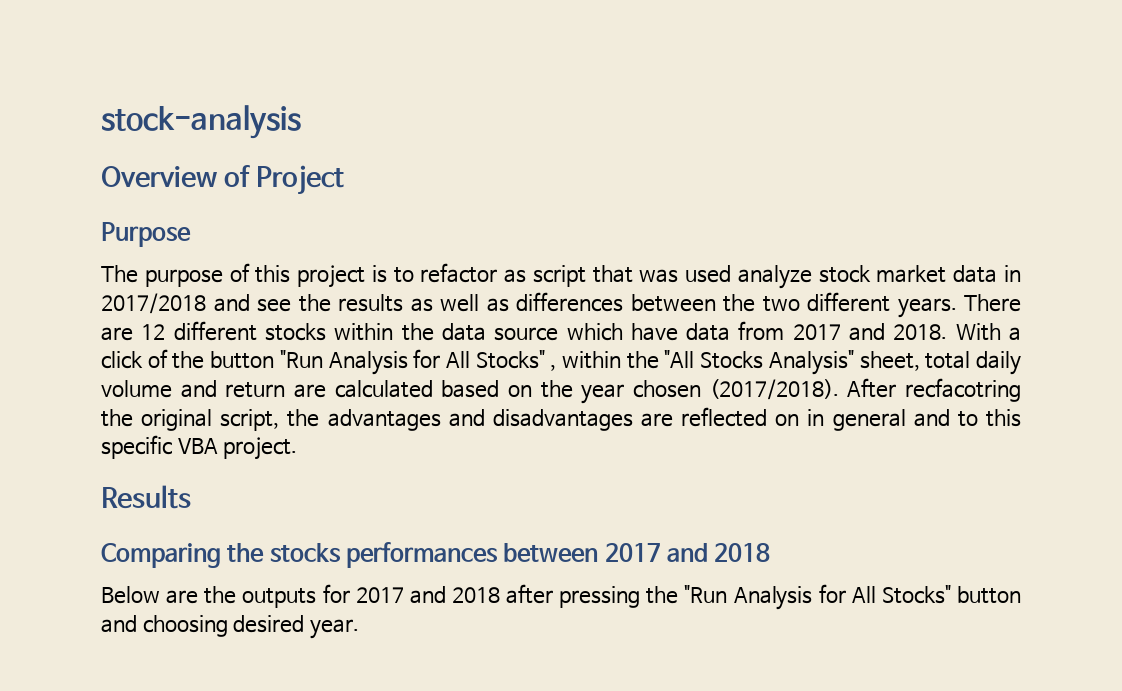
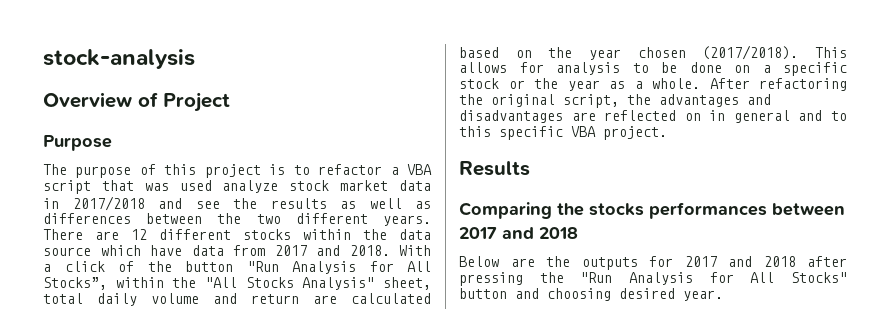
[504,269,527,283] as -> [390,164,433,175] a VBA
[475,350,557,371] Stocks" , -> [43,277,107,290] Stocks”,
[847,378,1022,402] After recfacotring -> [815,47,847,58] [459,62,847,76] [459,78,847,91] This allows for analysis to be done on a specific stock or the year as a whole. After refactoring

